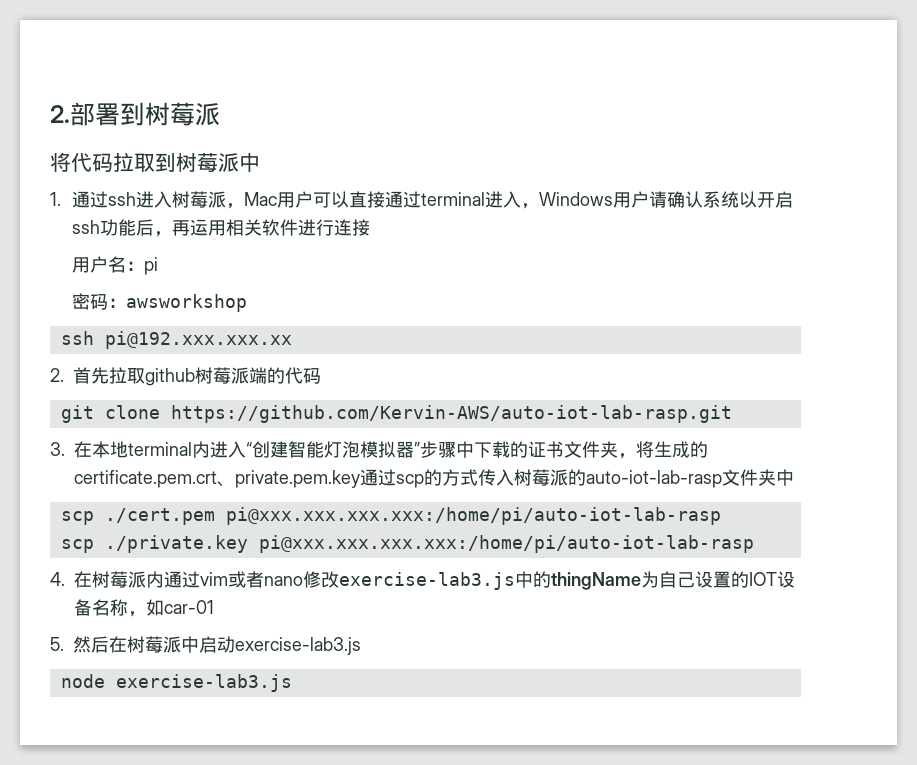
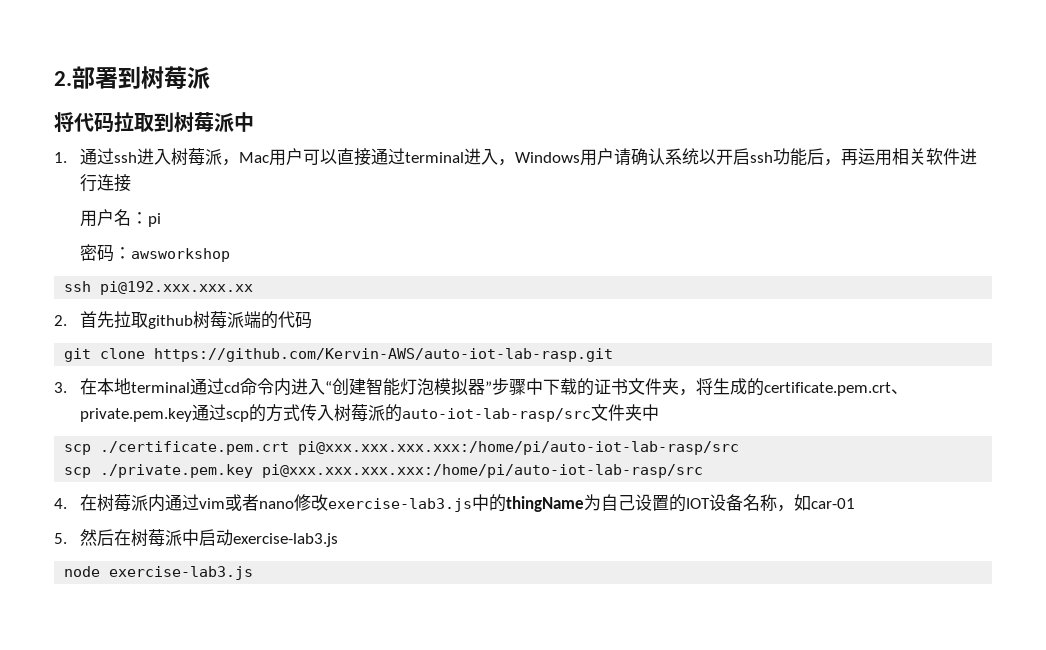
(192, 449) none -> [189,378,274,395] 通过cd命令
[586,470,722,488] auto-iot-lab-rasp -> [401,408,591,422] auto-iot-lab-rasp/src
[104,507,721,525] [60,535,754,553] ./cert.pem pi@xxx.xxx.xxx.xxx:/home/pi/auto-iot-lab-rasp // scp ./private.key pi@xxx.xxx.xxx.xxx:/home/pi/auto-iot-lab-rasp -> [100,441,740,455] [64,464,704,478] ./certificate.pem.crt pi@xxx.xxx.xxx.xxx:/home/pi/auto-iot-lab-rasp/src // scp ./private.pem.key pi@xxx.xxx.xxx.xxx:/home/pi/auto-iot-lab-rasp/src

